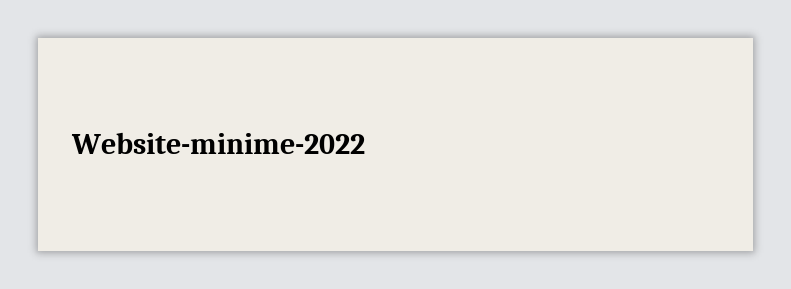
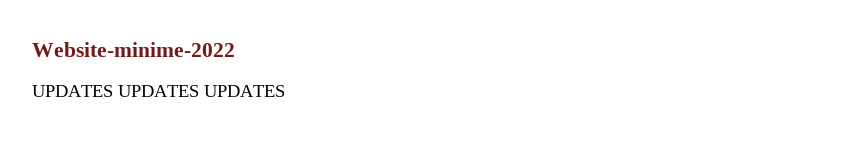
(365, 143) none -> [32,85,285,97] // UPDATES UPDATES UPDATES

